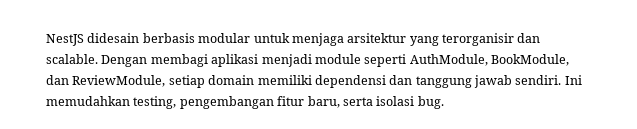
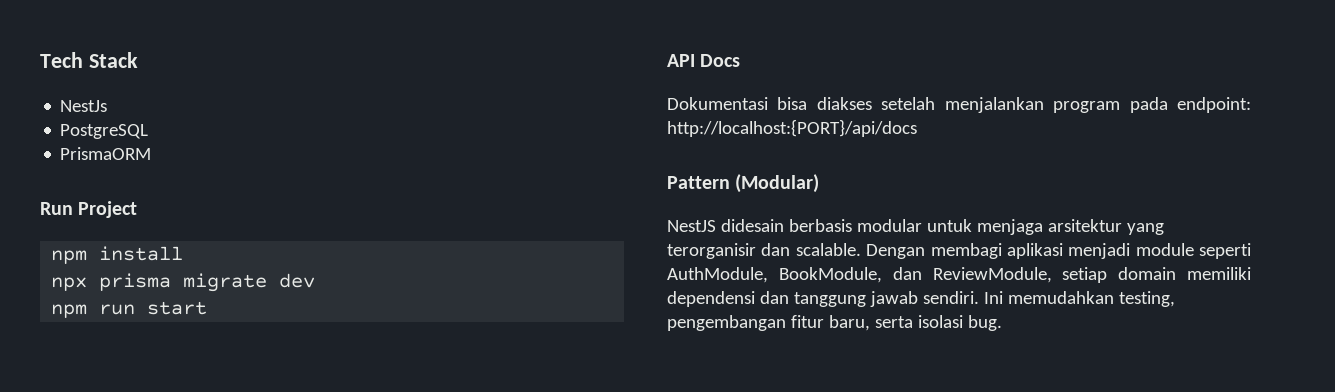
(46, 40) none -> [40,52,138,68] [60,100,108,112] [60,124,149,139] [60,147,152,160] [40,201,138,218] [51,246,184,264] [51,273,316,292] [51,301,208,318] [667,54,741,67] [667,97,1251,113] [667,119,917,137] [667,174,820,193] Tech Stack // NestJs // PostgreSQL // PrismaORM // Run Project // npm install // npx prisma migrate dev // npm run start // API Docs // Dokumentasi bisa diakses setelah menjalankan program pada endpoint: http://localhost:{PORT}/api/docs // Pattern (Modular) //

